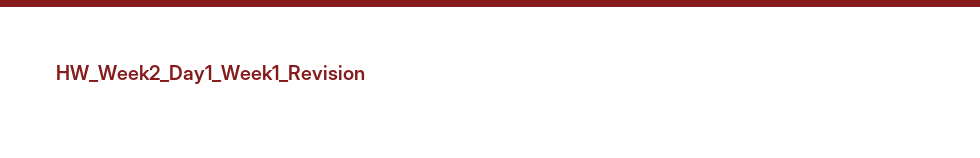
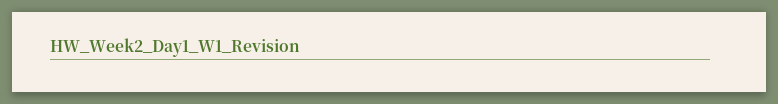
[56,65,365,84] HW_Week2_Day1_Week1_Revision -> [50,38,300,57] HW_Week2_Day1_W1_Revision

